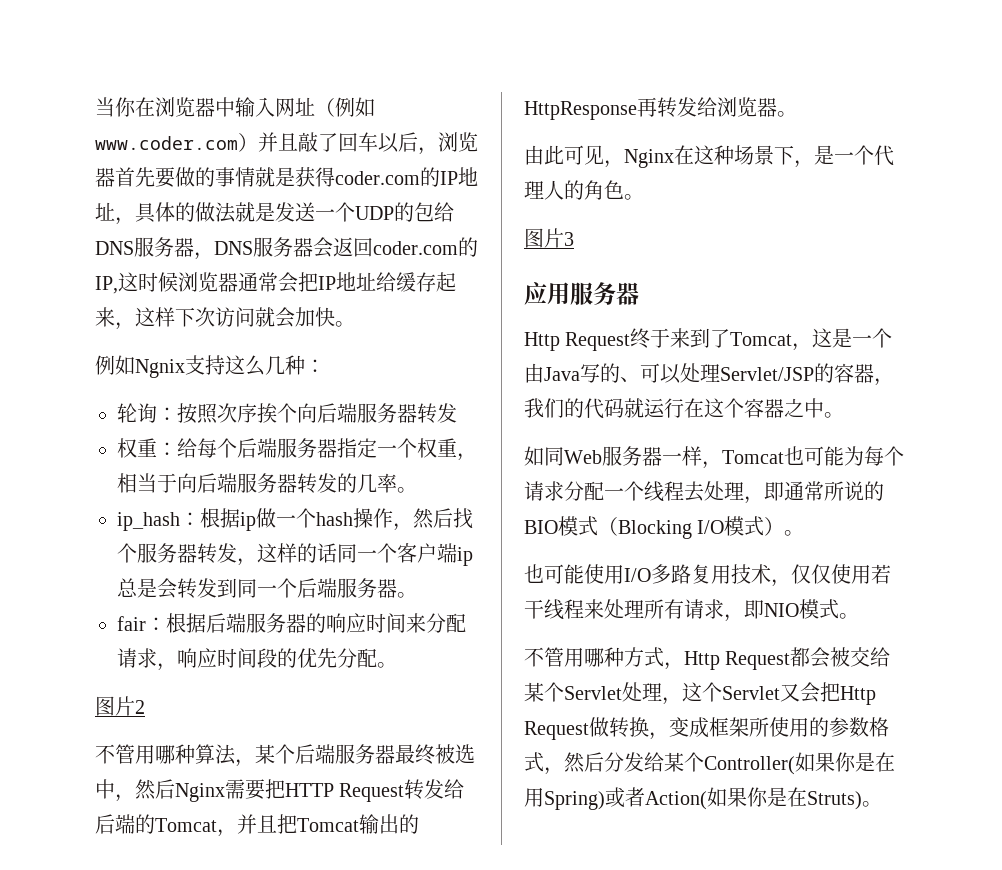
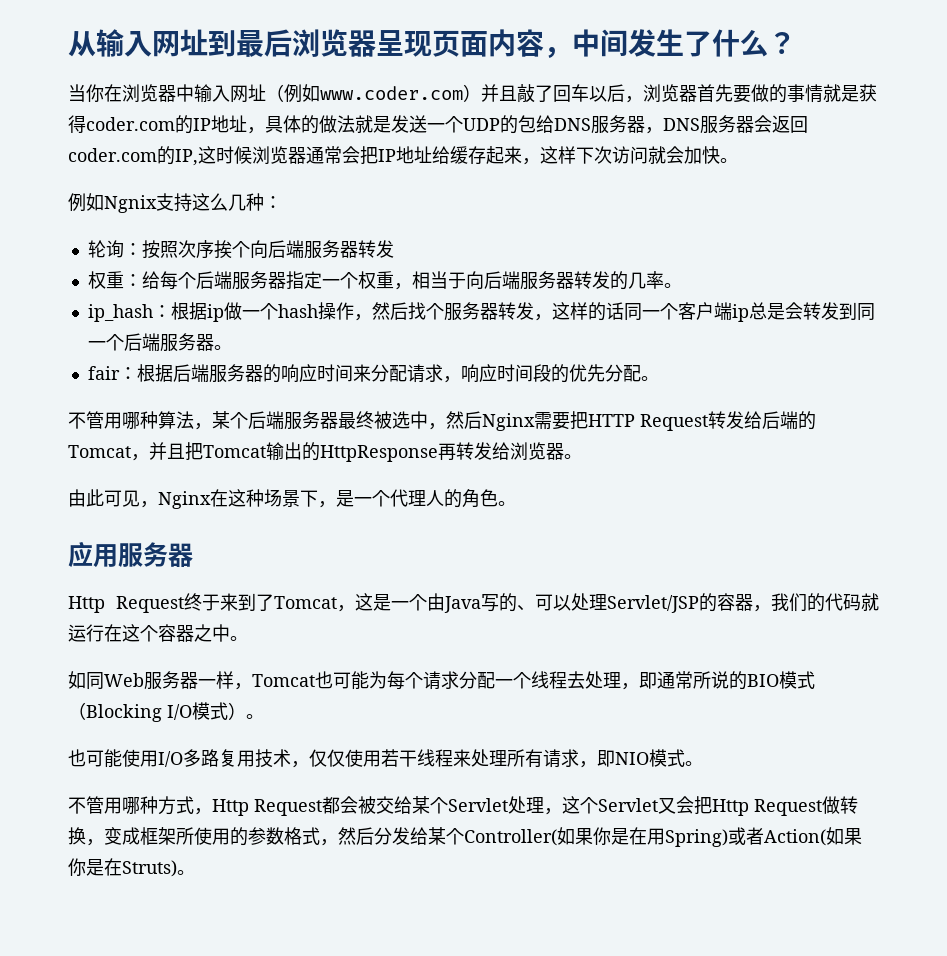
(95, 107) none -> [68,29,796,59] 从输入网址到最后浏览器呈现页面内容，中间发生了什么？ //
[95,696,145,716] // 图片2 -> (659, 378) none
[524,228,574,248] // 图片3 -> (516, 503) none

